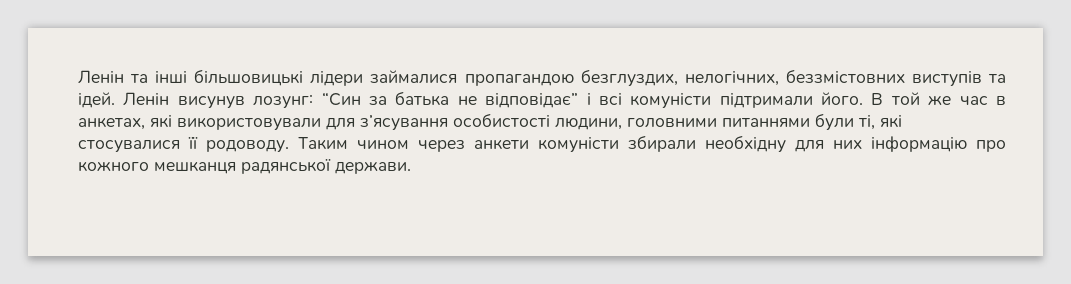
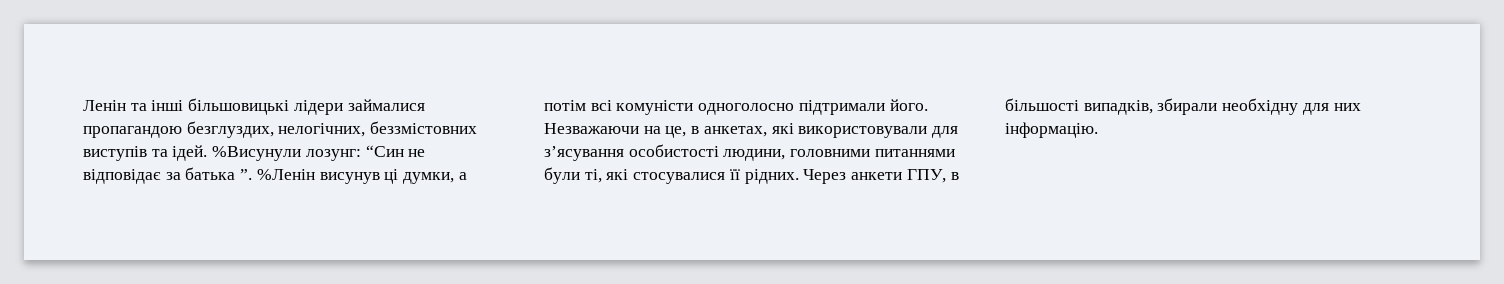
[123,91,591,109] Ленін висунув лозунг: “Син за батька не відповідає” і -> [212,145,426,161] [83,167,467,184] [544,100,586,111] %Висунули лозунг: “Син не відповідає за батька ”. %Ленін висунув цi думки, а потім
(712, 101) none -> [698,103,795,115] одноголосно
[871,92,988,106] В той же час -> [544,123,687,138] Незважаючи на це,
[206,135,1006,153] [78,159,411,174] родоводу. Таким чином через анкети комуністи збирали необхідну для них інформацію про кожного мешканця радянської держави. -> [744,169,959,184] [1005,98,1361,115] [1005,122,1098,138] рідних. Через анкети ГПУ, в більшості випадків, збирали необхідну для них інформацію.

